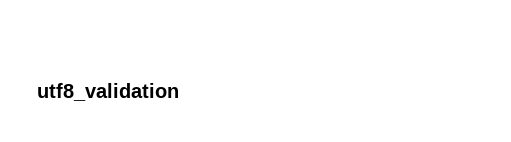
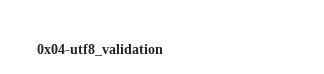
[37,83,179,101] utf8_validation -> [37,44,163,56] 0x04-utf8_validation

